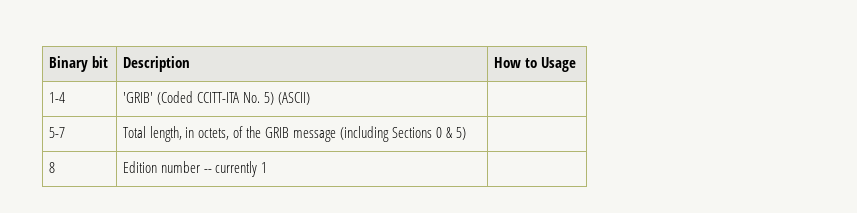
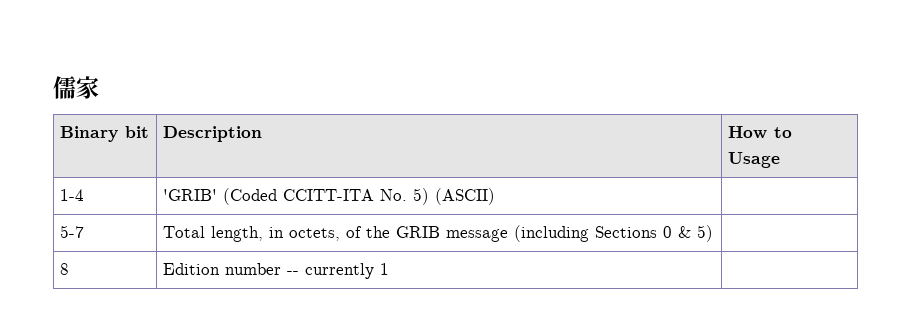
(48, 64) none -> [53,76,99,99] 儒家 //

